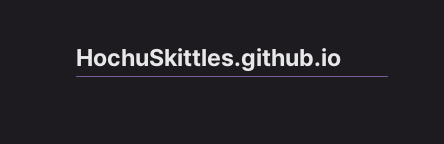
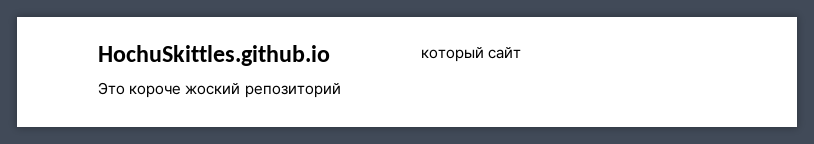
(341, 60) none -> [98,82,341,98] [421,47,522,62] // Это короче жоский репозиторий который сайт

